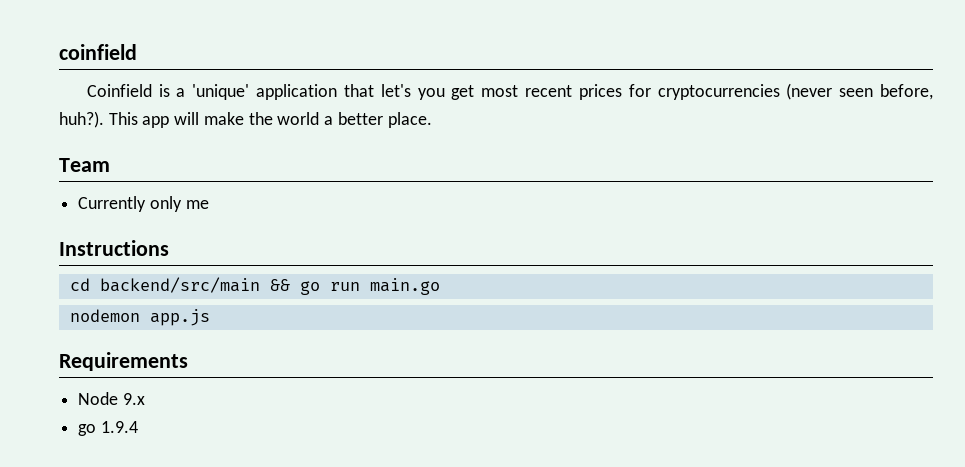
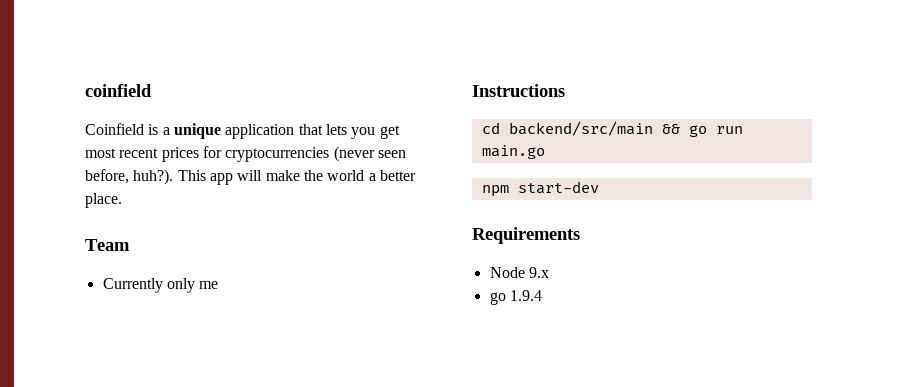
[192,84,250,100] 'unique' -> [173,123,221,139] unique
[380,84,411,97] let's -> [325,124,347,135] lets
[69,309,210,326] nodemon app.js -> [481,181,599,197] npm start-dev

